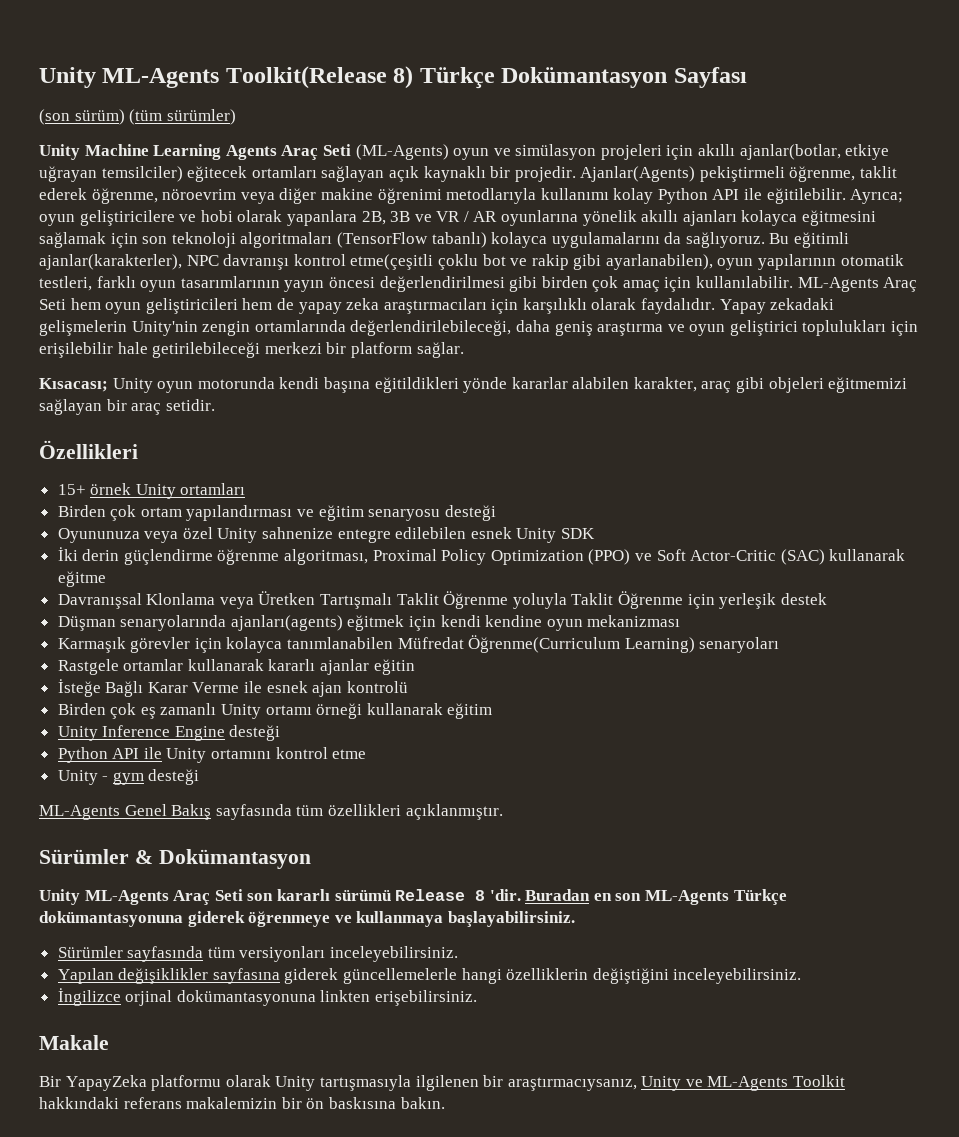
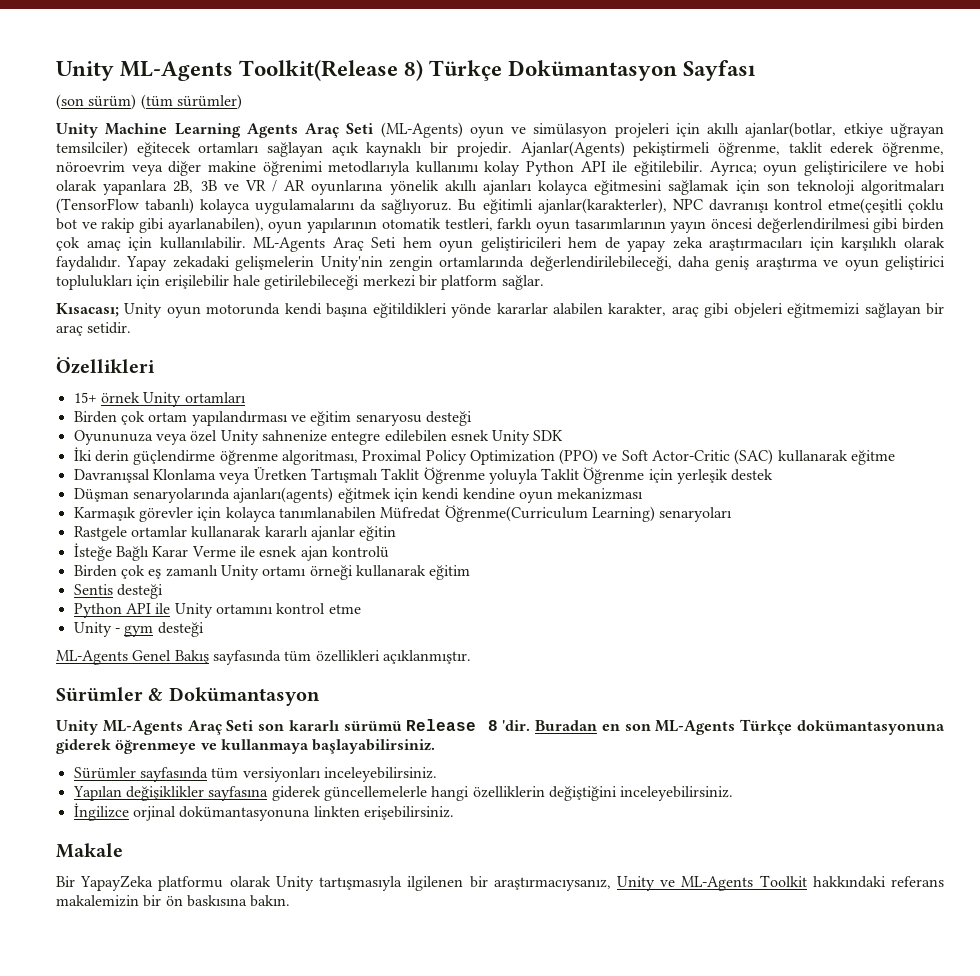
[57,725,225,741] Unity Inference Engine -> [73,584,113,595] Sentis

